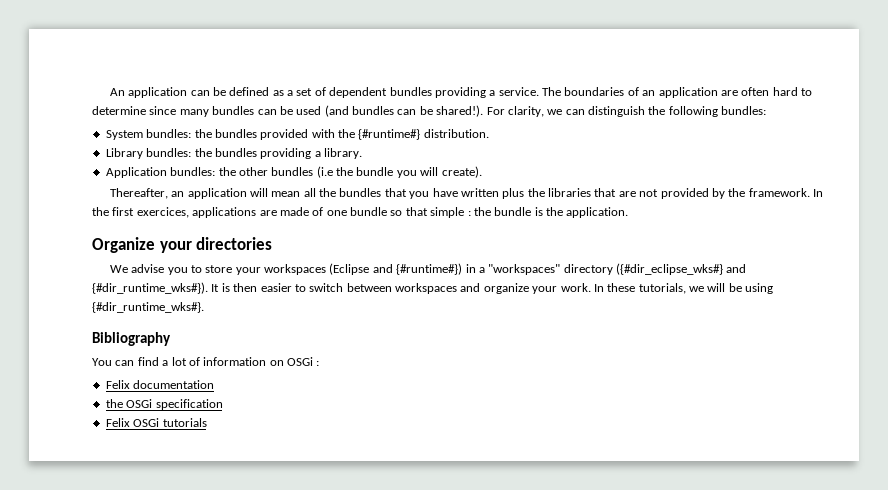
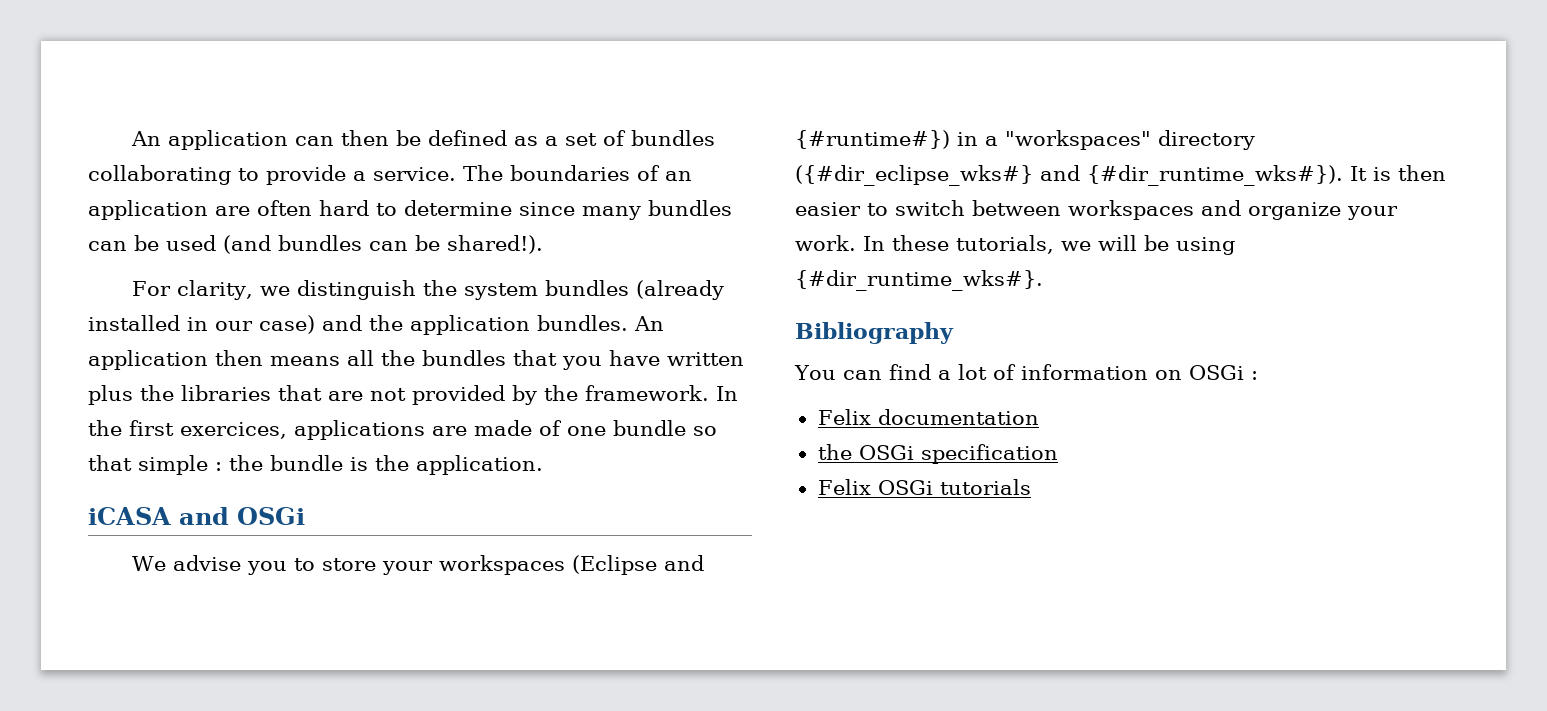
(210, 93) none -> [340,130,389,146] then
[329,87,486,98] dependent bundles providing -> [630,130,715,146] [88,165,346,185] bundles collaborating to provide
(484, 111) none -> (543, 244) //
[565,109,585,115] can -> (290, 291) none
[668,106,767,117] [105,129,489,140] [105,148,362,159] [105,166,482,178] [109,188,301,199] following bundles: // System bundles: the bundles provided with the {#runtime#} distribution. // Library bundles: the bundles providing a library. // Application bundles: the other bundles (i.e the bundle you will create). // Thereafter, an application will mean -> [463,280,724,300] [88,315,664,335] [88,350,340,370] system bundles (already installed in our case) and the application bundles. An application then means
[92,237,273,253] Organize your directories -> [88,507,305,525] iCASA and OSGi

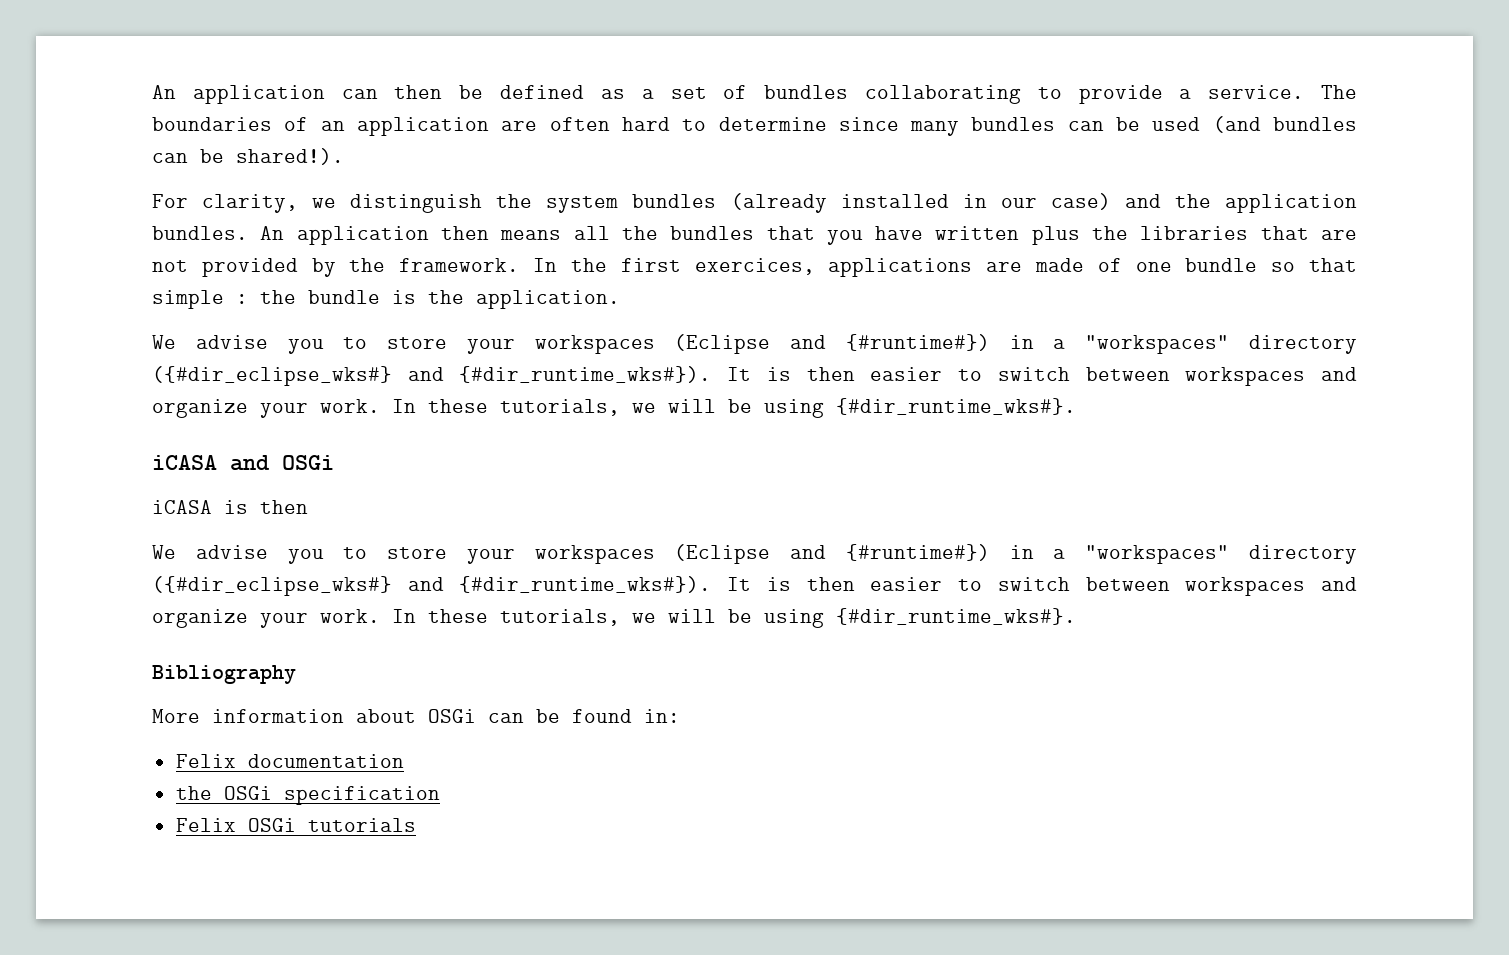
(543, 465) none -> [152,334,1357,354] [152,366,1358,386] [152,398,1076,418] // We advise you to store your workspaces (Eclipse and {#runtime#}) in a "workspaces" directory ({#dir_eclipse_wks#} and {#dir_runtime_wks#}). It is then easier to switch between workspaces and organize your work. In these tutorials, we will be using {#dir_runtime_wks#}.
(305, 516) none -> [152,500,308,514] // iCASA is then
[794,364,1258,380] You can find a lot of information on OSGi : -> [152,709,680,723] More information about OSGi can be found in:

